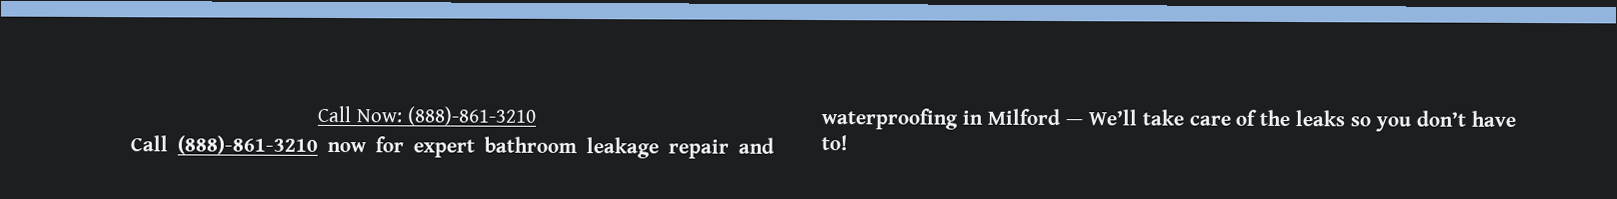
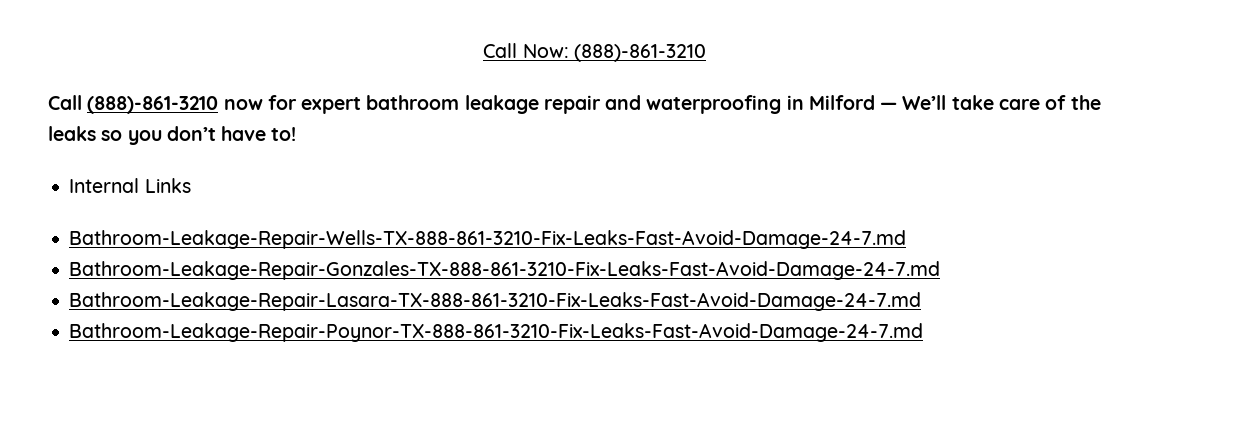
(848, 143) none -> [69,178,191,193] [69,230,907,249] [69,261,941,280] [69,292,922,311] [69,323,924,342] // Internal Links // Bathroom-Leakage-Repair-Wells-TX-888-861-3210-Fix-Leaks-Fast-Avoid-Damage-24-7.md // Bathroom-Leakage-Repair-Gonzales-TX-888-861-3210-Fix-Leaks-Fast-Avoid-Damage-24-7.md // Bathroom-Leakage-Repair-Lasara-TX-888-861-3210-Fix-Leaks-Fast-Avoid-Damage-24-7.md // Bathroom-Leakage-Repair-Poynor-TX-888-861-3210-Fix-Leaks-Fast-Avoid-Damage-24-7.md

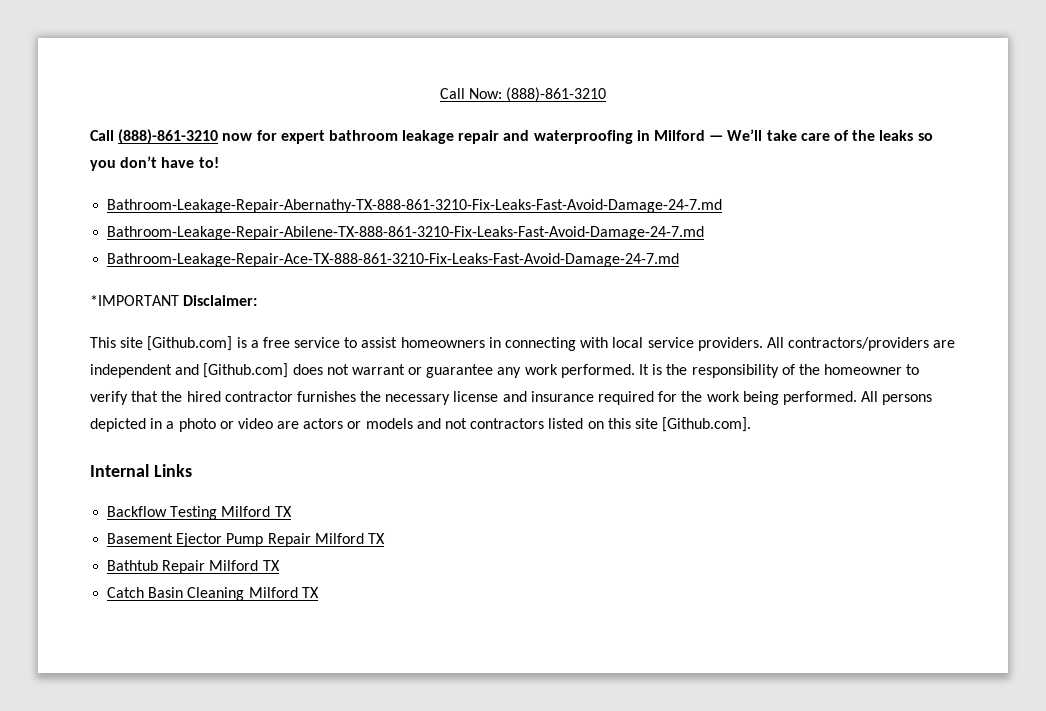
[69,178,191,193] [69,230,907,249] [69,261,941,280] [69,292,922,311] [69,323,924,342] Internal Links // Bathroom-Leakage-Repair-Wells-TX-888-861-3210-Fix-Leaks-Fast-Avoid-Damage-24-7.md // Bathroom-Leakage-Repair-Gonzales-TX-888-861-3210-Fix-Leaks-Fast-Avoid-Damage-24-7.md // Bathroom-Leakage-Repair-Lasara-TX-888-861-3210-Fix-Leaks-Fast-Avoid-Damage-24-7.md // Bathroom-Leakage-Repair-Poynor-TX-888-861-3210-Fix-Leaks-Fast-Avoid-Damage-24-7.md -> [107,199,723,213] [107,226,705,240] [107,253,680,267] [90,295,258,306] [90,336,956,351] [90,363,920,378] [90,391,933,405] [90,417,752,432] [90,464,192,477] [107,506,292,520] [107,533,385,547] [107,560,280,574] [107,587,319,601] Bathroom-Leakage-Repair-Abernathy-TX-888-861-3210-Fix-Leaks-Fast-Avoid-Damage-24-7.md // Bathroom-Leakage-Repair-Abilene-TX-888-861-3210-Fix-Leaks-Fast-Avoid-Damage-24-7.md // Bathroom-Leakage-Repair-Ace-TX-888-861-3210-Fix-Leaks-Fast-Avoid-Damage-24-7.md // *IMPORTANT Disclaimer: // This site [Github.com] is a free service to assist homeowners in connecting with local service providers. All contractors/providers are independent and [Github.com] does not warrant or guarantee any work performed. It is the responsibility of the homeowner to verify that the hired contractor furnishes the necessary license and insurance required for the work being performed. All persons depicted in a photo or video are actors or models and not contractors listed on this site [Github.com]. // Internal Links // Backflow Testing Milford TX // Basement Ejector Pump Repair Milford TX // Bathtub Repair Milford TX // Catch Basin Cleaning Milford TX

